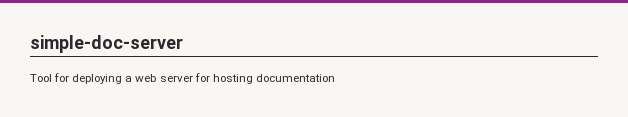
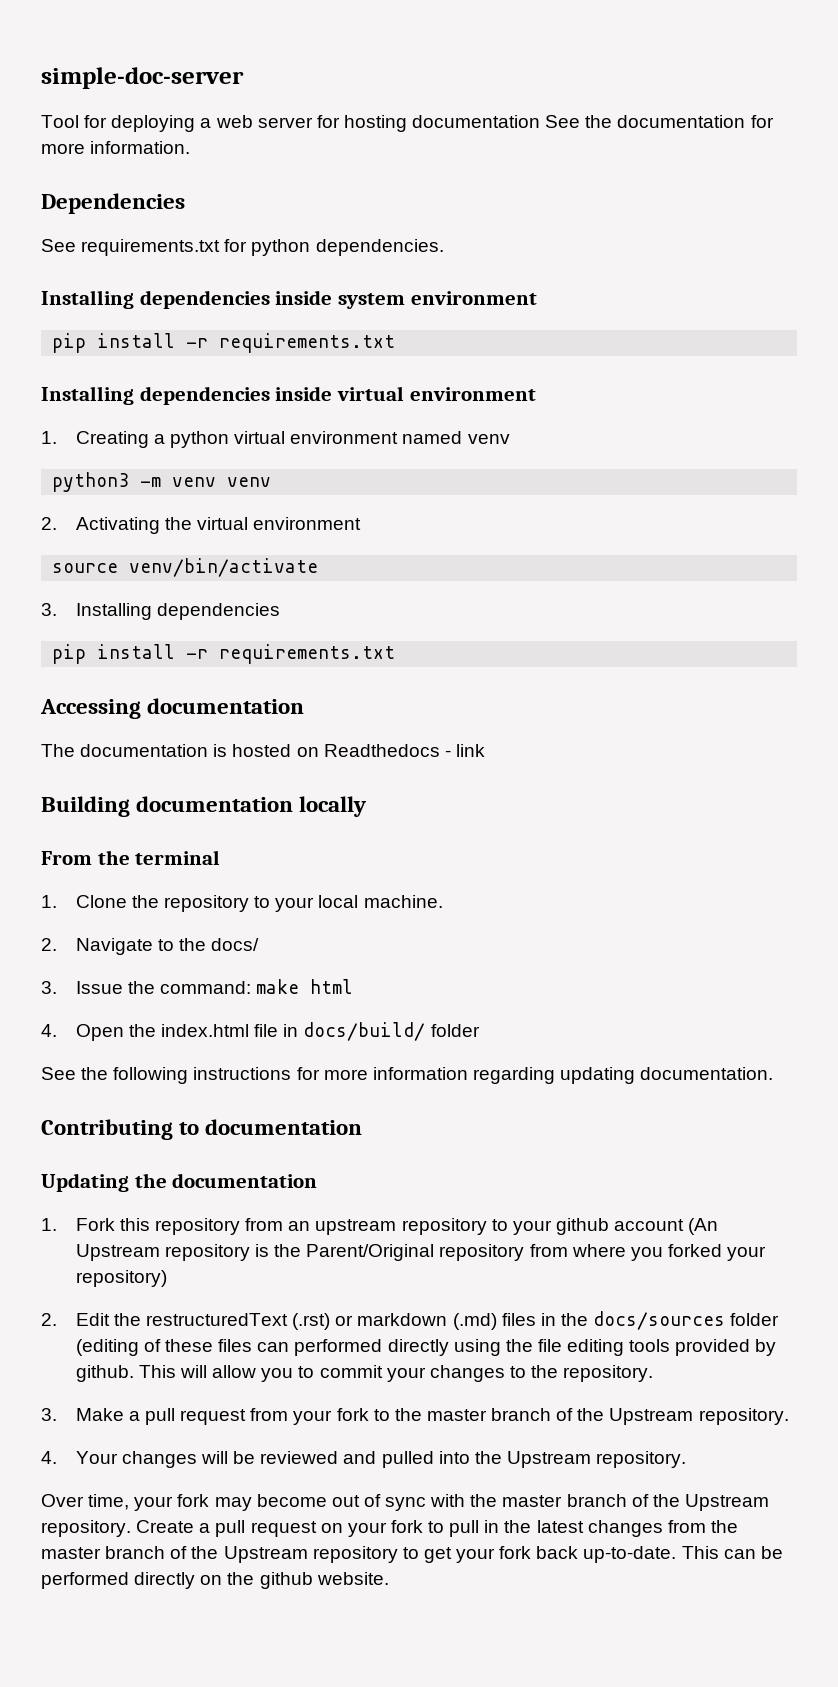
(335, 78) none -> [545,115,774,128] [41,141,191,154] [41,193,185,214] [41,239,444,256] [41,290,537,309] [52,333,396,353] [41,386,536,405] [41,431,510,448] [52,472,272,492] [41,517,362,534] [52,558,319,577] [41,603,280,620] [52,644,396,664] [40,698,305,719] [41,744,485,757] [41,796,367,817] [41,850,221,865] [41,895,443,912] [41,938,260,955] [41,979,354,994] [41,1022,480,1041] [41,1067,774,1084] [41,1119,363,1140] [41,1173,318,1192] [41,1218,719,1235] [75,1244,767,1261] [75,1270,167,1287] [41,1311,780,1330] [75,1339,777,1356] [75,1365,654,1382] [41,1408,789,1425] [41,1451,687,1468] [41,1494,769,1511] [41,1520,738,1537] [41,1546,783,1563] [41,1572,389,1589] See the documentation for more information. // Dependencies // See requirements.txt for python dependencies. // Installing dependencies inside system environment // pip install -r requirements.txt // Installing dependencies inside virtual environment // 1. Creating a python virtual environment named venv // python3 -m venv venv // 2. Activating the virtual environment // source venv/bin/activate // 3. Installing dependencies // pip install -r requirements.txt // Accessing documentation // The documentation is hosted on Readthedocs - link // Building documentation locally // From the terminal // 1. Clone the repository to your local machine. // 2. Navigate to the docs/ // 3. Issue the command: make html // 4. Open the index.html file in docs/build/ folder // See the following instructions for more information regarding updating documentation. // Contributing to documentation // Updating the documentation // 1. Fork this repository from an upstream repository to your github account (An Upstream repository is the Parent/Original repository from where you forked your repository) // 2. Edit the restructuredText (.rst) or markdown (.md) files in the docs/sources folder (editing of these files can performed directly using the file editing tools provided by github. This will allow you to commit your changes to the repository. // 3. Make a pull request from your fork to the master branch of the Upstream repository. // 4. Your changes will be reviewed and pulled into the Upstream repository. // Over time, your fork may become out of sync with the master branch of the Upstream repository. Create a pull request on your fork to pull in the latest changes from the master branch of the Upstream repository to get your fork back up-to-date. This can be performed directly on the github website.

